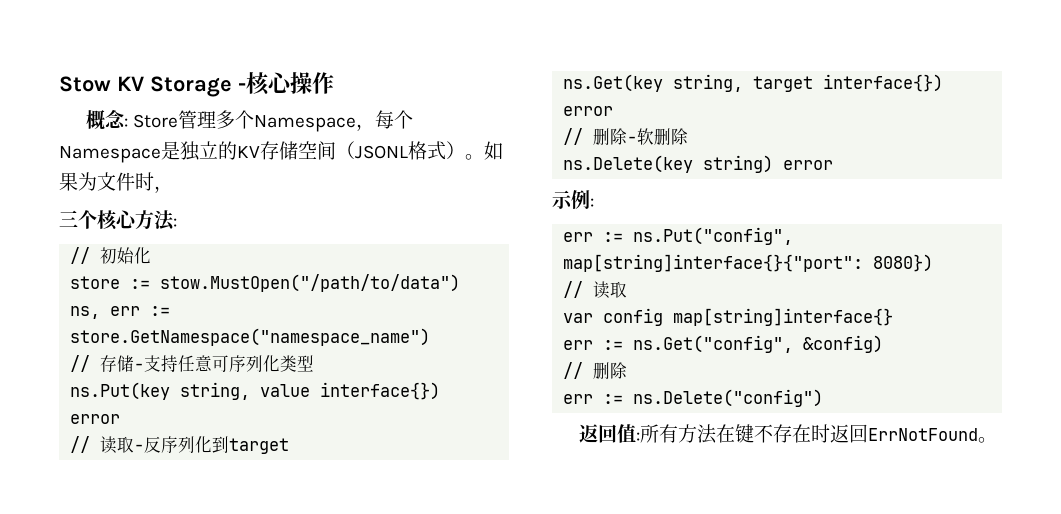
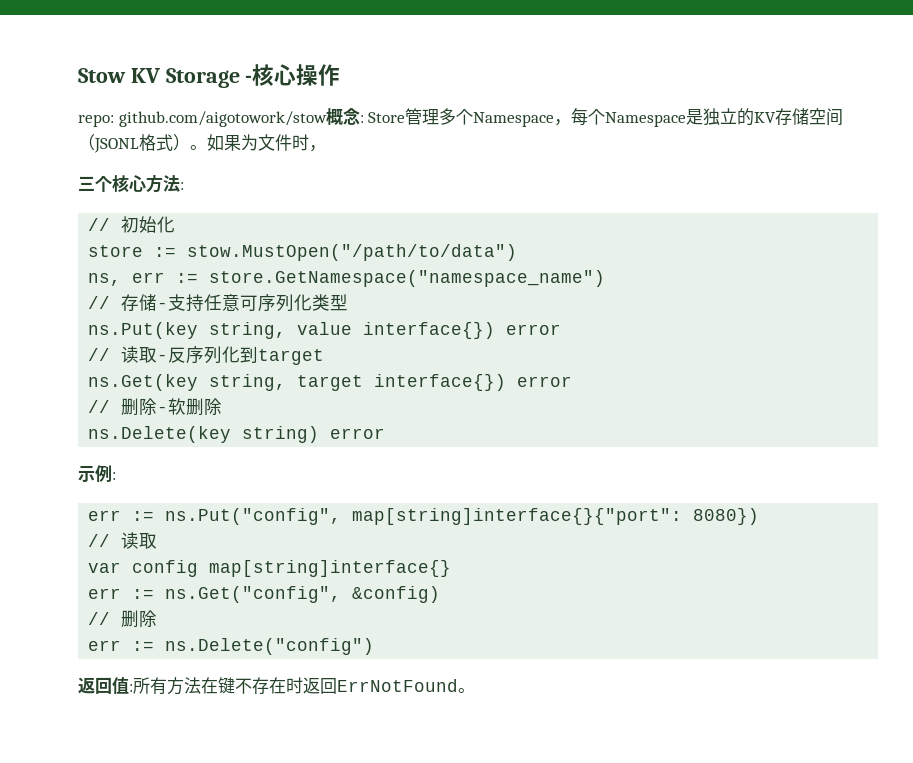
(334, 83) none -> [78,111,327,127] repo: github.com/aigotowork/stow

